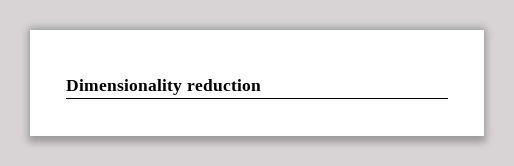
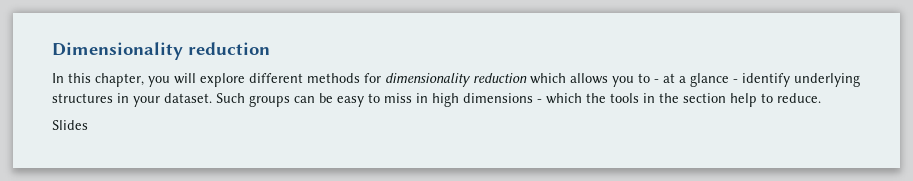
(261, 85) none -> [52,73,860,87] [52,93,821,107] [52,120,88,130] // In this chapter, you will explore different methods for dimensionality reduction which allows you to - at a glance - identify underlying structures in your dataset. Such groups can be easy to miss in high dimensions - which the tools in the section help to reduce. // Slides

